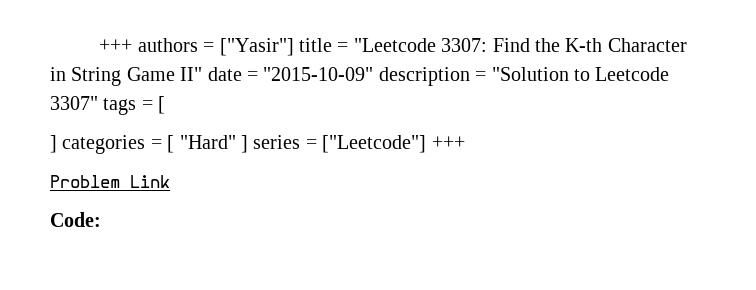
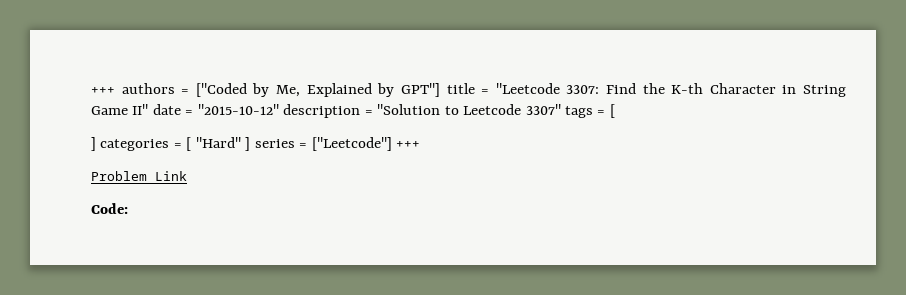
[219,38,294,56] ["Yasir"] -> [195,83,440,97] ["Coded by Me, Explained by GPT"]
[263,67,374,81] "2015-10-09" -> [197,104,279,115] "2015-10-12"

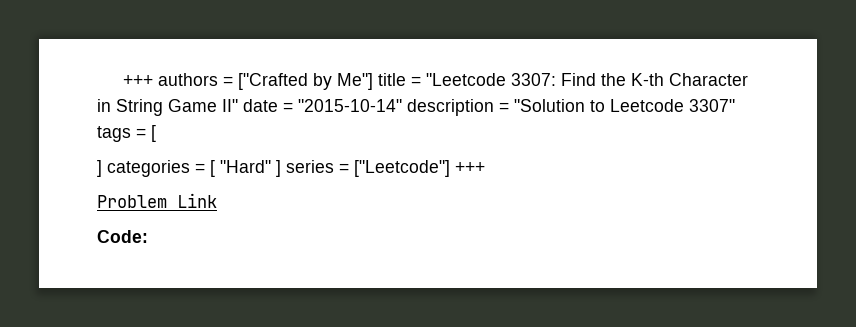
[195,83,440,97] ["Coded by Me, Explained by GPT"] -> [237,73,373,90] ["Crafted by Me"]
[197,104,279,115] "2015-10-12" -> [298,99,402,112] "2015-10-14"

